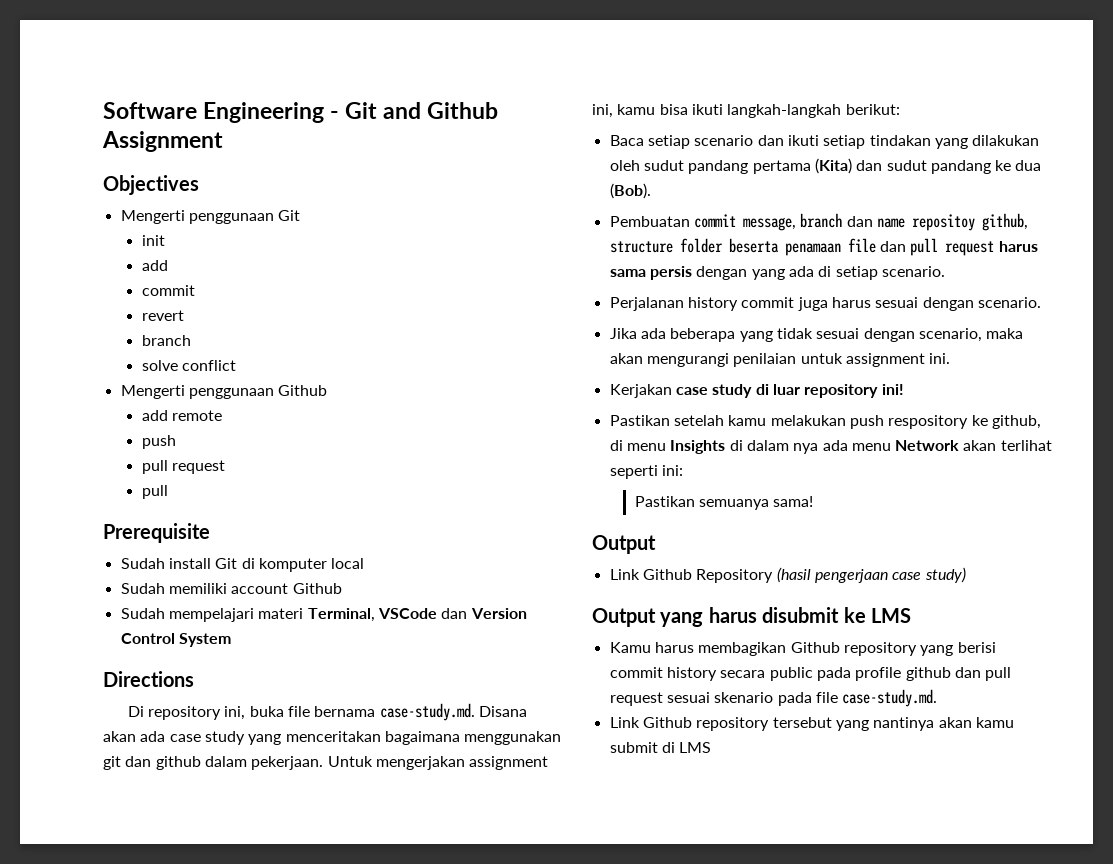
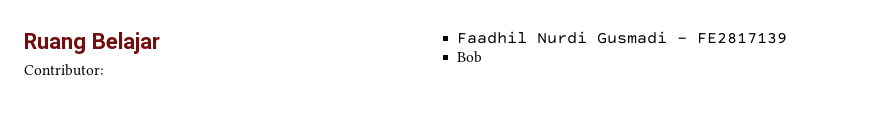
[103,102,499,123] [102,131,223,152] [103,175,199,195] [120,210,301,224] [141,235,165,246] [141,260,168,271] [141,285,195,296] [141,310,184,321] [141,335,191,346] [141,360,237,371] [120,385,328,399] [141,410,223,421] [141,435,176,449] [141,460,226,474] [141,485,168,499] [103,523,210,543] [120,558,365,572] [120,583,342,594] [120,608,527,622] [120,633,231,647] [103,671,194,687] [127,703,527,721] [103,731,562,745] [103,756,549,770] [592,104,900,118] [609,135,1040,149] [609,158,1042,174] [609,183,651,199] [609,213,1028,231] [609,238,1038,256] [609,266,945,280] [609,297,1041,311] [609,328,1024,342] [609,353,951,367] [609,384,904,398] [609,415,1041,429] [609,440,1052,454] [609,465,683,479] [634,496,814,510] [592,535,656,554] [609,567,966,583] [592,607,911,627] [609,642,996,656] [609,667,1012,681] [609,689,938,707] [609,717,1014,731] [609,742,712,753] Software Engineering - Git and Github Assignment // Objectives // Mengerti penggunaan Git // init // add // commit // revert // branch // solve conflict // Mengerti penggunaan Github // add remote // push // pull request // pull // Prerequisite // Sudah install Git di komputer local // Sudah memiliki account Github // Sudah mempelajari materi Terminal, VSCode dan Version Control System // Directions // Di repository ini, buka file bernama case-study.md. Disana akan ada case study yang menceritakan bagaimana menggunakan git dan github dalam pekerjaan. Untuk mengerjakan assignment ini, kamu bisa ikuti langkah-langkah berikut: // Baca setiap scenario dan ikuti setiap tindakan yang dilakukan oleh sudut pandang pertama (Kita) dan sudut pandang ke dua (Bob). // Pembuatan commit message, branch dan name repositoy github, structure folder beserta penamaan file dan pull request harus sama persis dengan yang ada di setiap scenario. // Perjalanan history commit juga harus sesuai dengan scenario. // Jika ada beberapa yang tidak sesuai dengan scenario, maka akan mengurangi penilaian untuk assignment ini. // Kerjakan case study di luar repository ini! // Pastikan setelah kamu melakukan push respository ke github, di menu Insights di dalam nya ada menu Network akan terlihat seperti ini: // Pastikan semuanya sama! // Output // Link Github Repository (hasil pengerjaan case study) // Output yang harus disubmit ke LMS // Kamu harus membagikan Github repository yang berisi commit history secara public pada profile github dan pull request sesuai skenario pada file case-study.md. // Link Github repository tersebut yang nantinya akan kamu submit di LMS -> [24,32,160,54] [24,64,104,76] [457,31,788,44] [457,51,483,63] Ruang Belajar // Contributor: // Faadhil Nurdi Gusmadi - FE2817139 // Bob

